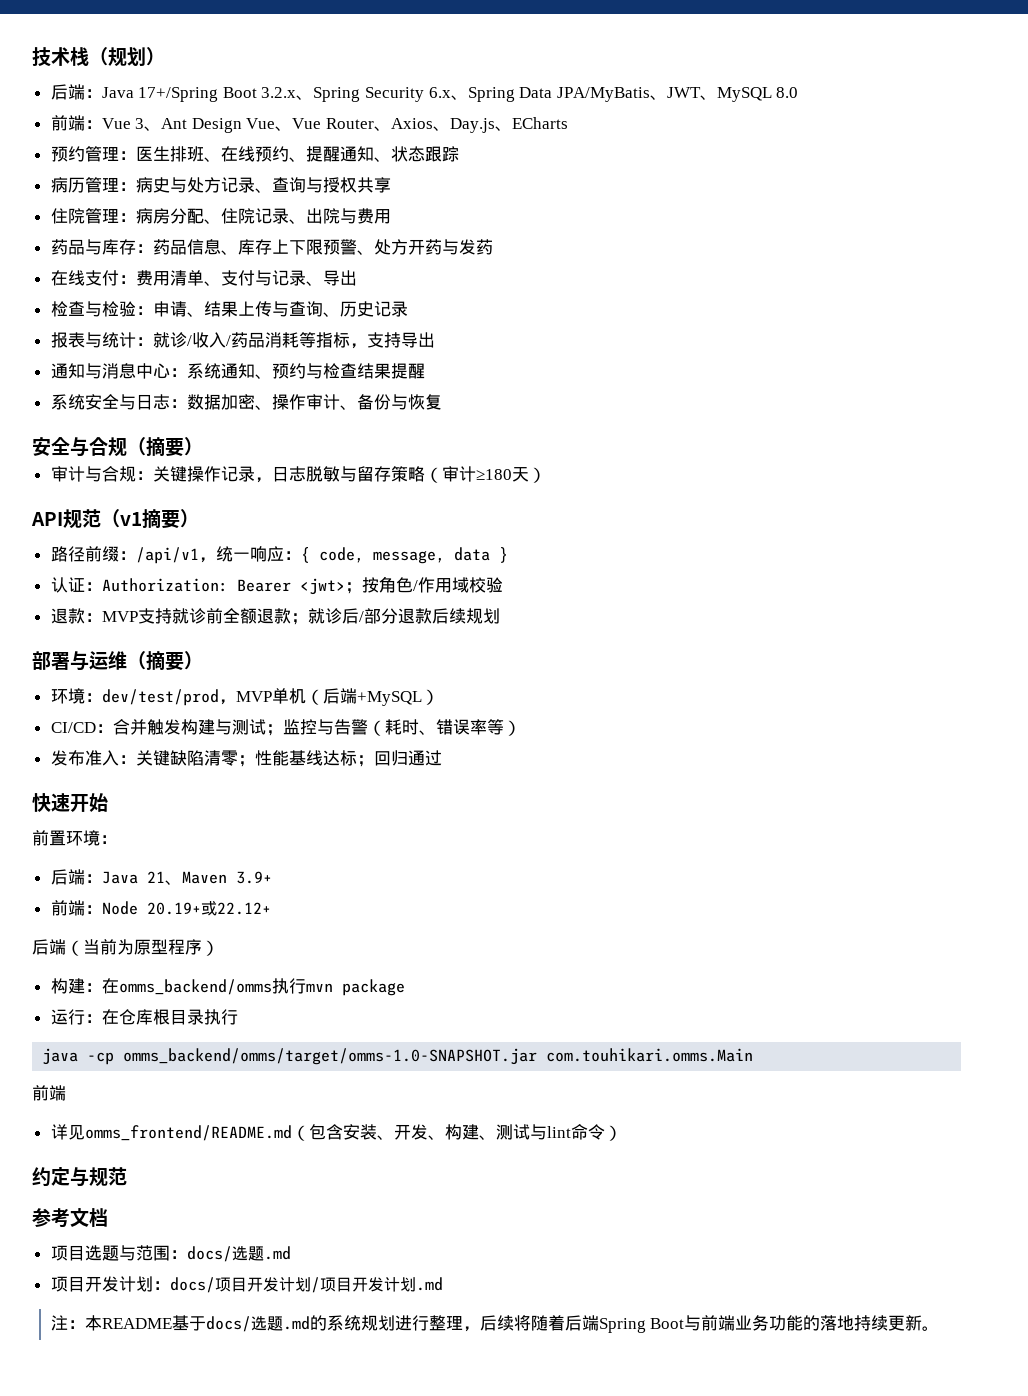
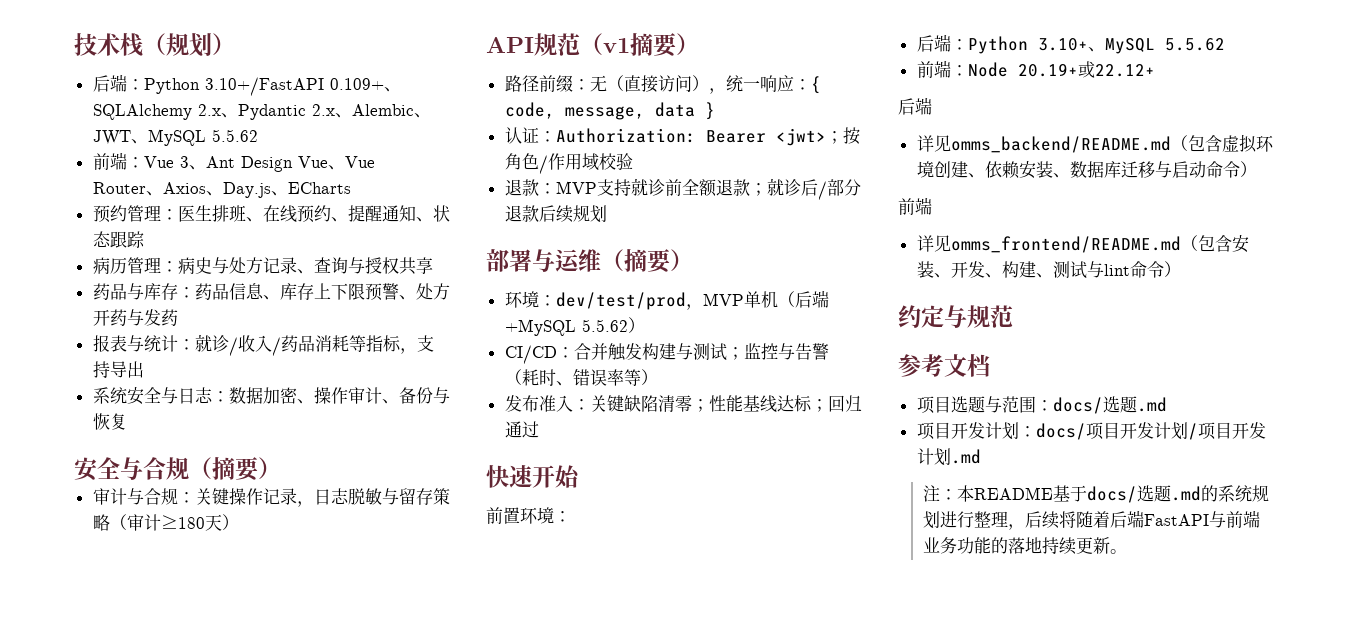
[101,87,650,102] Java 17+/Spring Boot 3.2.x、Spring Security 6.x、Spring Data JPA/MyBatis -> [143,77,401,96] [92,104,414,120] Python 3.10+/FastAPI 0.109+、SQLAlchemy 2.x、Pydantic 2.x、Alembic
[776,87,799,98] 8.0 -> [211,129,258,142] 5.5.62
[50,208,391,224] // 住院管理：病房分配、住院记录、出院与费用 -> (433, 265) none
[50,270,357,286] [50,301,408,317] // 在线支付：费用清单、支付与记录、导出 // 检查与检验：申请、结果上传与查询、历史记录 -> (178, 317) none
[50,363,425,379] // 通知与消息中心：系统通知、预约与检查结果提醒 -> (144, 369) none
[135,547,199,564] /api/v1 -> [589,75,709,93] 无（直接访问）
(422, 698) none -> [581,319,628,332] 5.5.62
[101,871,272,885] Java 21、Maven 3.9+ -> [967,36,1225,54] Python 3.10+、MySQL 5.5.62
[66,939,219,956] [50,978,405,996] [50,1009,238,1025] [42,1048,754,1065] （当前为原型程序） // 构建：在omms_backend/omms执行mvn package // 运行：在仓库根目录执行 // java -cp omms_backend/omms/target/omms-1.0-SNAPSHOT.jar com.touhikari.omms.Main -> [916,134,1274,153] [916,161,1257,179] // 详见omms_backend/README.md（包含虚拟环境创建、依赖安装、数据库迁移与启动命令）
[598,1318,685,1333] Spring Boot -> [1143,514,1209,526] FastAPI

